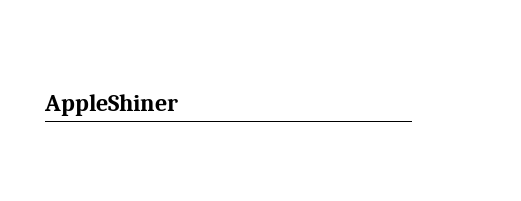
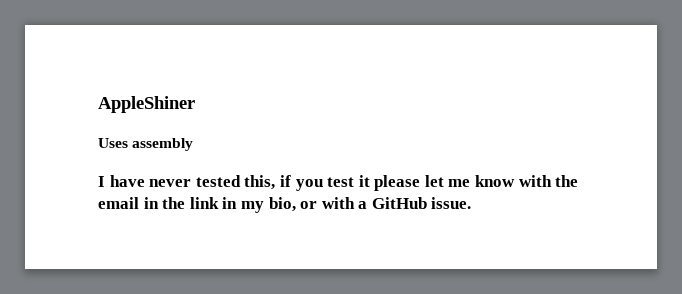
(178, 105) none -> [98,138,194,151] [98,175,579,191] [98,197,472,213] // Uses assembly // I have never tested this, if you test it please let me know with the email in the link in my bio, or with a GitHub issue.

